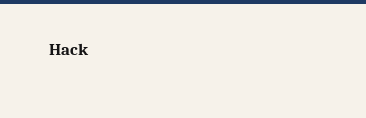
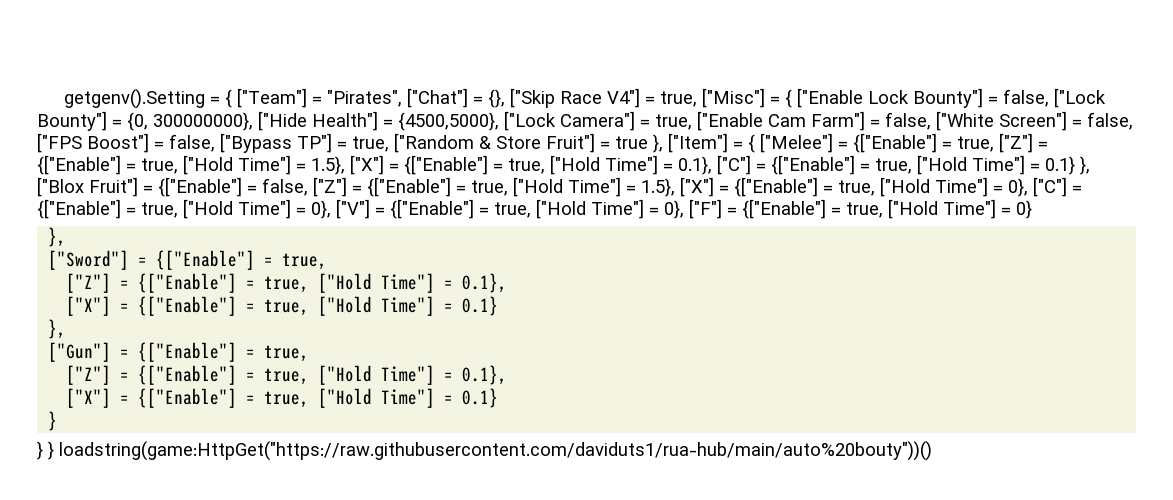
[49,43,89,55] Hack -> [64,88,1107,109] [37,111,1133,131] [37,133,1048,153] [37,155,1090,175] [37,177,1082,197] [37,199,1032,219] [48,227,67,247] [48,250,328,270] [66,273,508,293] [66,296,499,316] [48,319,67,339] [48,342,310,362] [66,365,508,385] [66,388,499,408] [48,411,58,431] [37,441,932,461] getgenv().Setting = { ["Team"] = "Pirates", ["Chat"] = {}, ["Skip Race V4"] = true, ["Misc"] = { ["Enable Lock Bounty"] = false, ["Lock Bounty"] = {0, 300000000}, ["Hide Health"] = {4500,5000}, ["Lock Camera"] = true, ["Enable Cam Farm"] = false, ["White Screen"] = false, ["FPS Boost"] = false, ["Bypass TP"] = true, ["Random & Store Fruit"] = true }, ["Item"] = { ["Melee"] = {["Enable"] = true, ["Z"] = {["Enable"] = true, ["Hold Time"] = 1.5}, ["X"] = {["Enable"] = true, ["Hold Time"] = 0.1}, ["C"] = {["Enable"] = true, ["Hold Time"] = 0.1} }, ["Blox Fruit"] = {["Enable"] = false, ["Z"] = {["Enable"] = true, ["Hold Time"] = 1.5}, ["X"] = {["Enable"] = true, ["Hold Time"] = 0}, ["C"] = {["Enable"] = true, ["Hold Time"] = 0}, ["V"] = {["Enable"] = true, ["Hold Time"] = 0}, ["F"] = {["Enable"] = true, ["Hold Time"] = 0} // }, // ["Sword"] = {["Enable"] = true, // ["Z"] = {["Enable"] = true, ["Hold Time"] = 0.1}, // ["X"] = {["Enable"] = true, ["Hold Time"] = 0.1} // }, // ["Gun"] = {["Enable"] = true, // ["Z"] = {["Enable"] = true, ["Hold Time"] = 0.1}, // ["X"] = {["Enable"] = true, ["Hold Time"] = 0.1} // } // } } loadstring(game:HttpGet("https://raw.githubusercontent.com/daviduts1/rua-hub/main/auto%20bouty"))()

